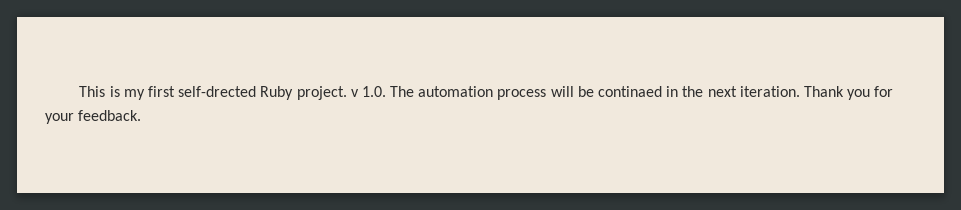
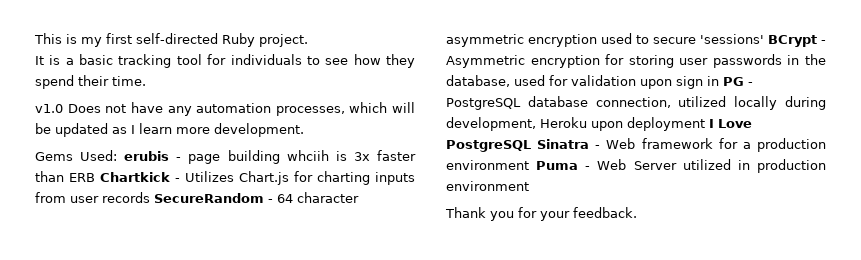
[178,86,257,97] self-drected -> [136,33,218,44] self-directed
[350,86,800,100] v 1.0. The automation process will be continaed in the next iteration. -> [35,54,416,68] [35,75,146,89] [35,102,415,116] [35,123,304,137] [35,150,416,164] [35,171,415,185] [35,192,359,203] [446,33,826,47] [446,54,826,68] [446,75,753,89] [446,96,826,110] [446,117,752,131] [446,138,826,152] [446,159,826,173] [446,181,529,191] // It is a basic tracking tool for individuals to see how they spend their time. // v1.0 Does not have any automation processes, which will be updated as I learn more development. // Gems Used: erubis - page building whciih is 3x faster than ERB Chartkick - Utilizes Chart.js for charting inputs from user records SecureRandom - 64 character asymmetric encryption used to secure 'sessions' BCrypt - Asymmetric encryption for storing user passwords in the database, used for validation upon sign in PG - PostgreSQL database connection, utilized locally during development, Heroku upon deployment I Love PostgreSQL Sinatra - Web framework for a production environment Puma - Web Server utilized in production environment //

